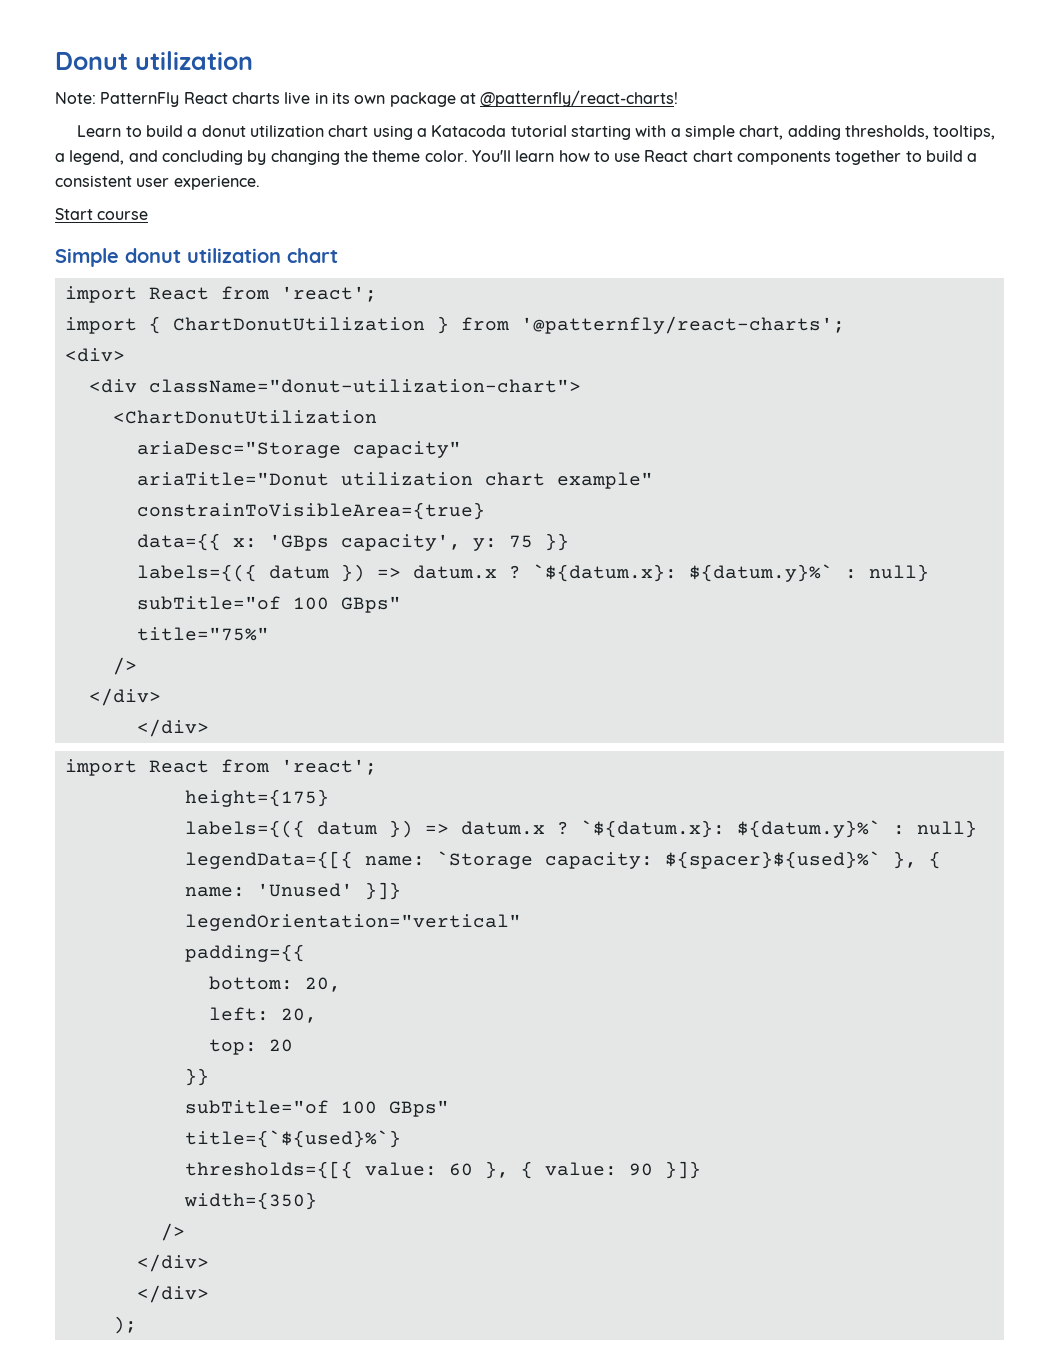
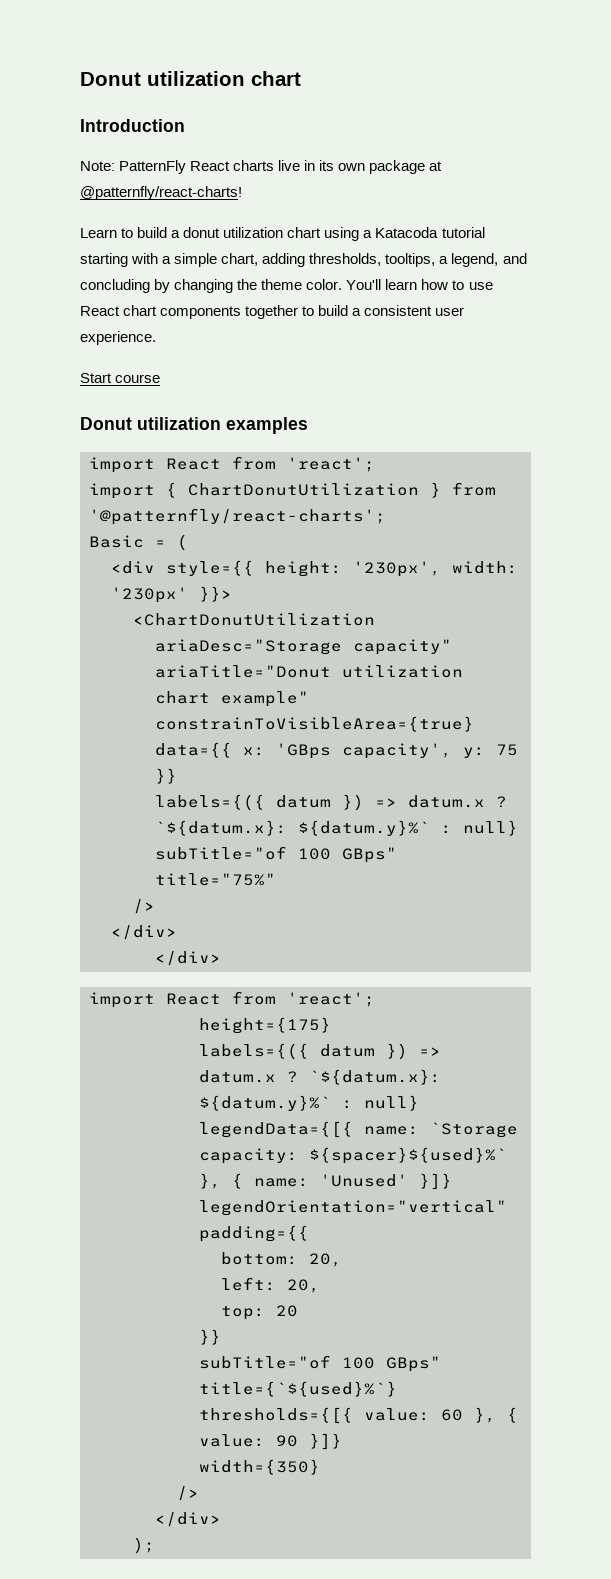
[55,51,253,70] Donut utilization -> [80,71,301,86] [80,119,185,132] Donut utilization chart // Introduction
[55,248,338,267] Simple donut utilization chart -> [80,417,308,434] Donut utilization examples
[64,348,125,362] [88,379,581,393] <div> // <div className="donut-utilization-chart"> -> [89,534,188,551] [111,560,518,577] [111,586,232,603] Basic = ( // <div style={{ height: '230px', width: '230px' }}>
[136,1285,209,1303] // </div> -> (221, 1519) none

